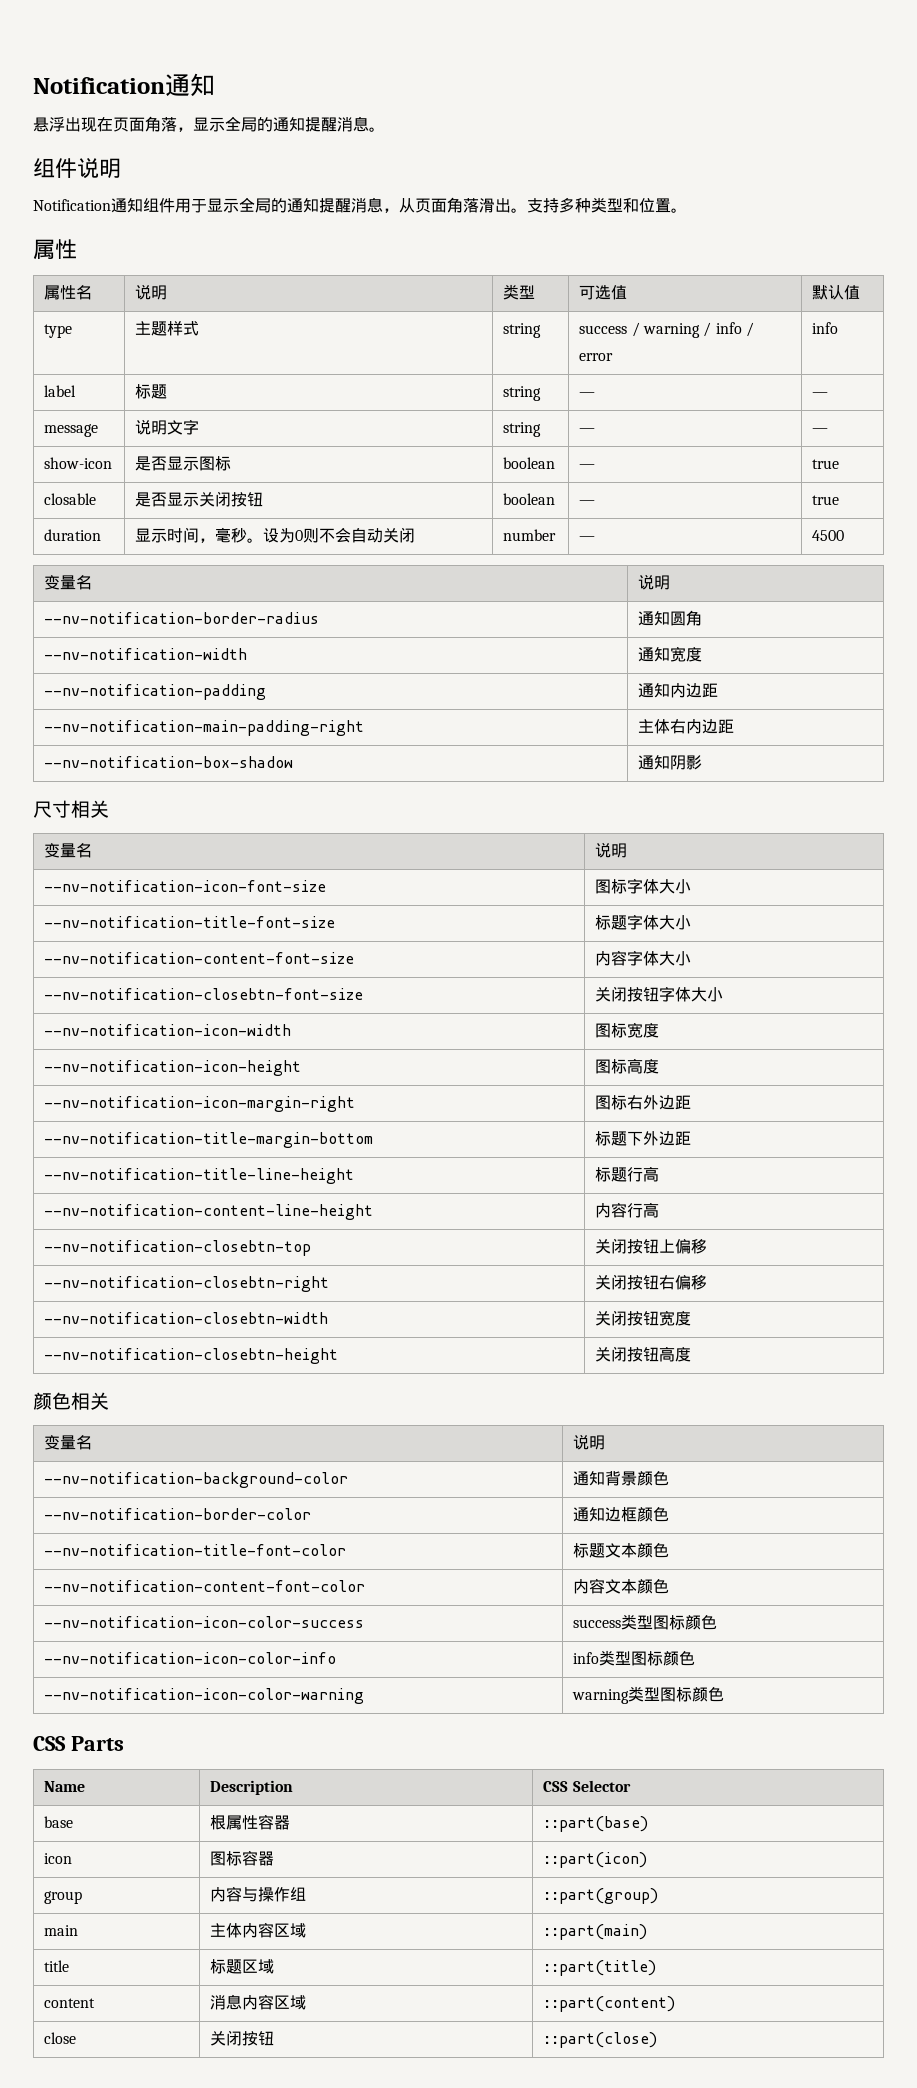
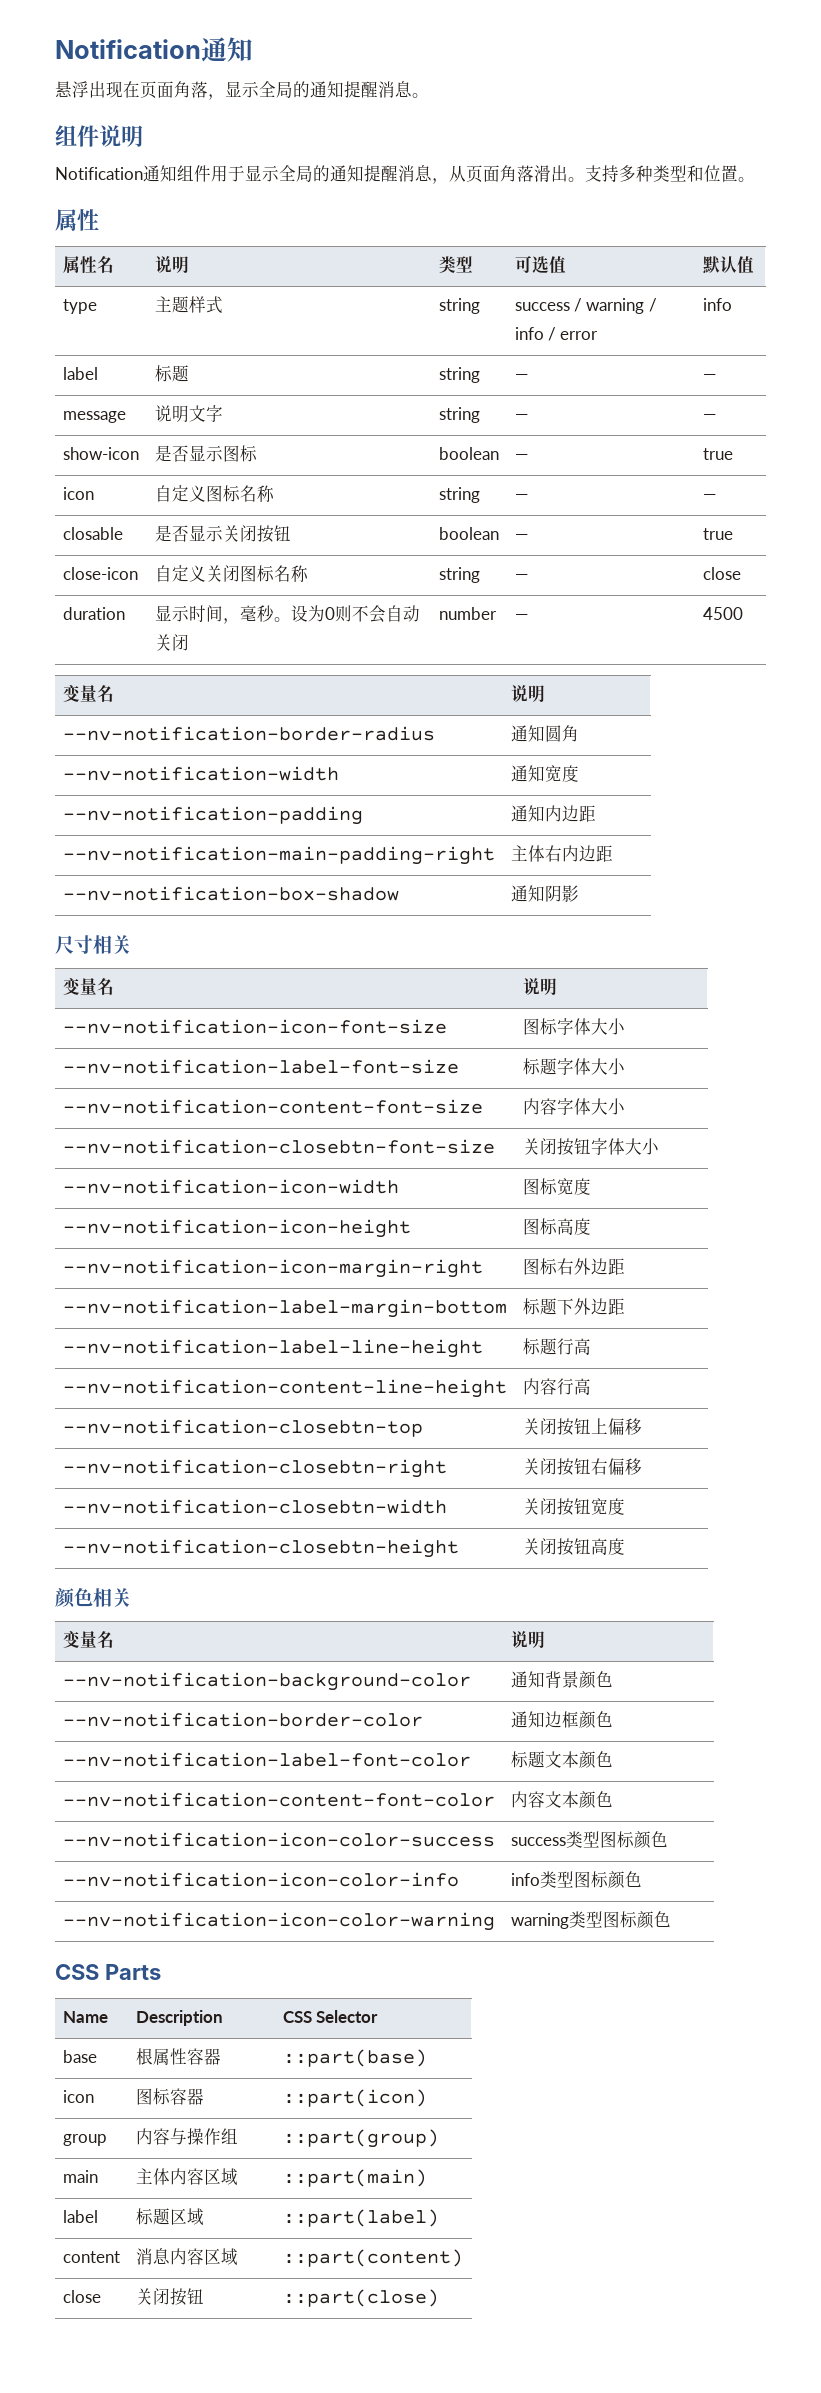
(840, 464) none -> [62,487,94,500] [154,485,274,502] [438,487,480,503] [514,494,528,500] [702,494,716,500] // icon | 自定义图标名称 | string | — | —
(840, 500) none -> [62,567,138,580] [154,565,308,582] [438,567,480,583] [514,574,528,580] [702,567,741,580] // close-icon | 自定义关闭图标名称 | string | — | close
[44,916,336,928] --nv-notification-title-font-size -> [62,1059,459,1074] --nv-notification-label-font-size
[44,1132,374,1148] --nv-notification-title-margin-bottom -> [62,1299,507,1318] --nv-notification-label-margin-bottom
[44,1168,355,1184] --nv-notification-title-line-height -> [62,1339,483,1358] --nv-notification-label-line-height
[44,1544,347,1556] --nv-notification-title-font-color -> [62,1752,471,1767] --nv-notification-label-font-color
[44,1960,70,1972] title -> [62,2210,98,2223] label
[543,1960,657,1976] ::part(title) -> [282,2209,439,2227] ::part(label)

